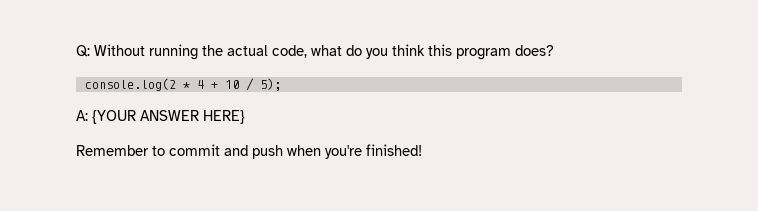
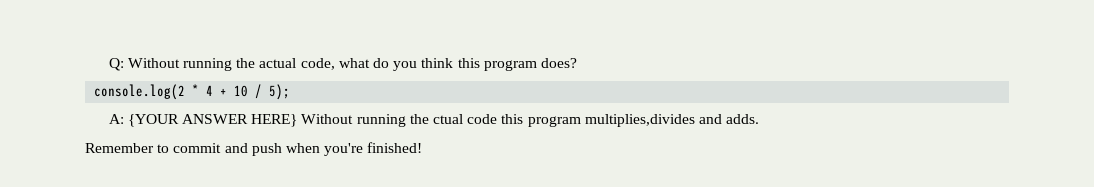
(245, 117) none -> [301,114,760,127] Without running the ctual code this program multiplies,divides and adds.

